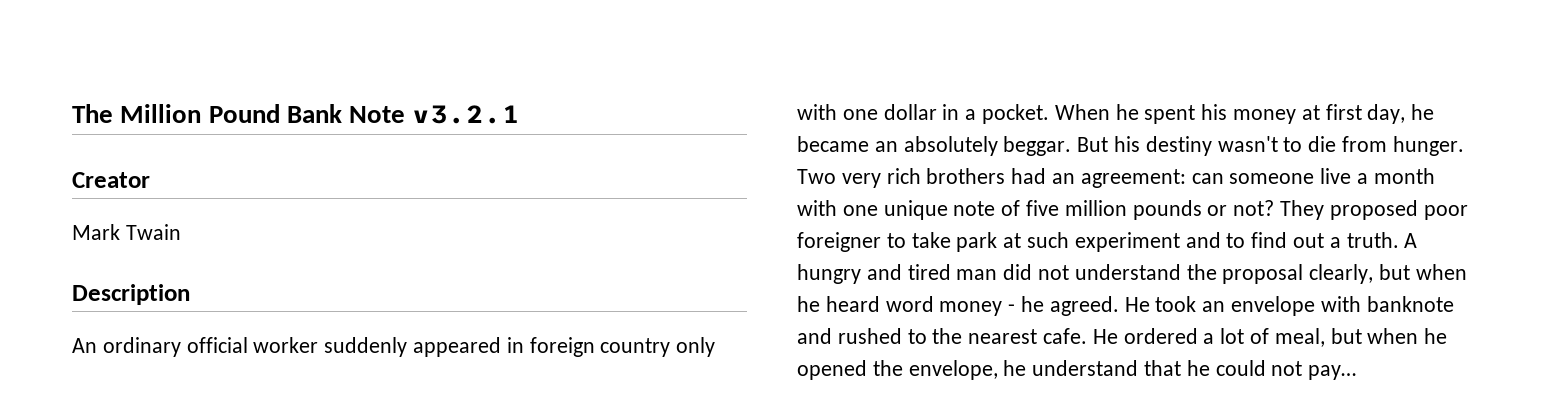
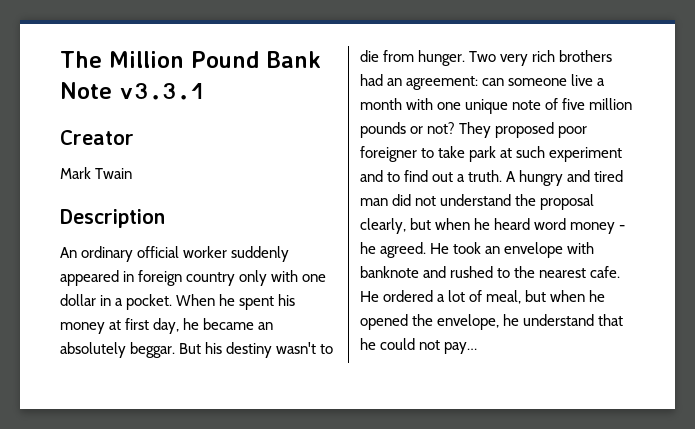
[412,105,521,124] v3.2.1 -> [119,83,205,100] v3.3.1

